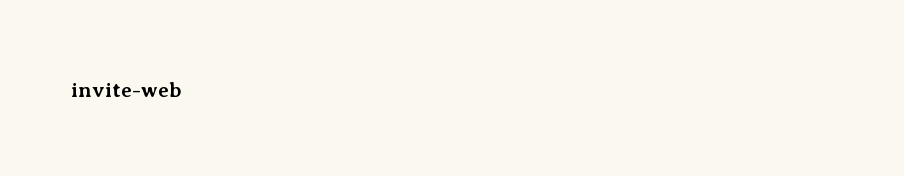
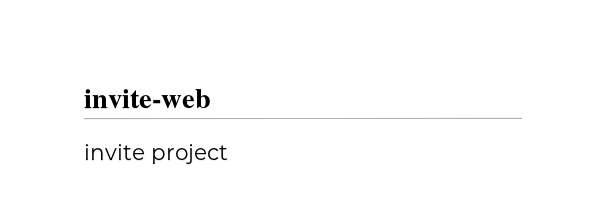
(182, 89) none -> [84,144,229,165] // invite project

